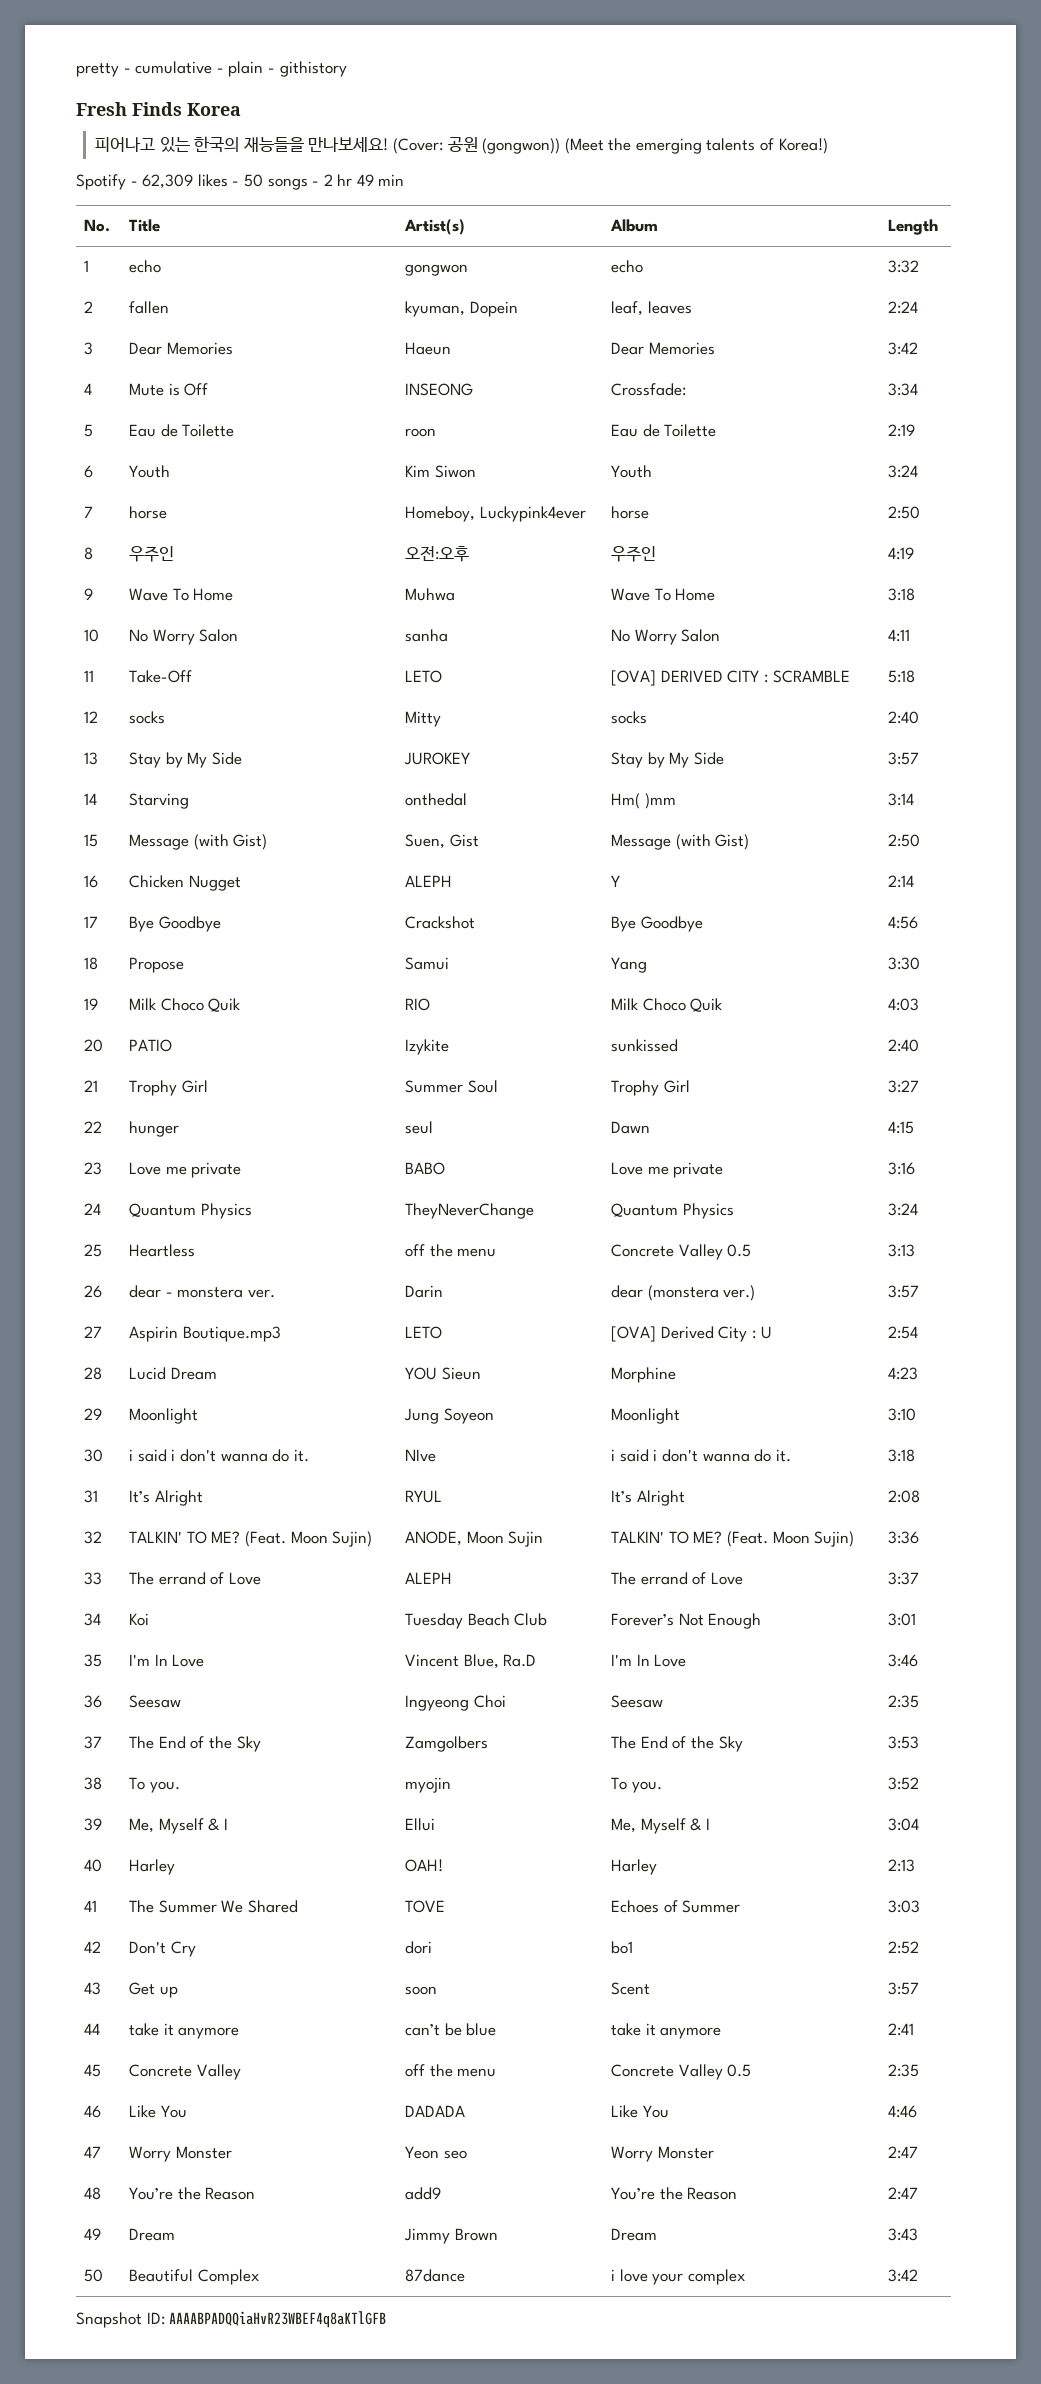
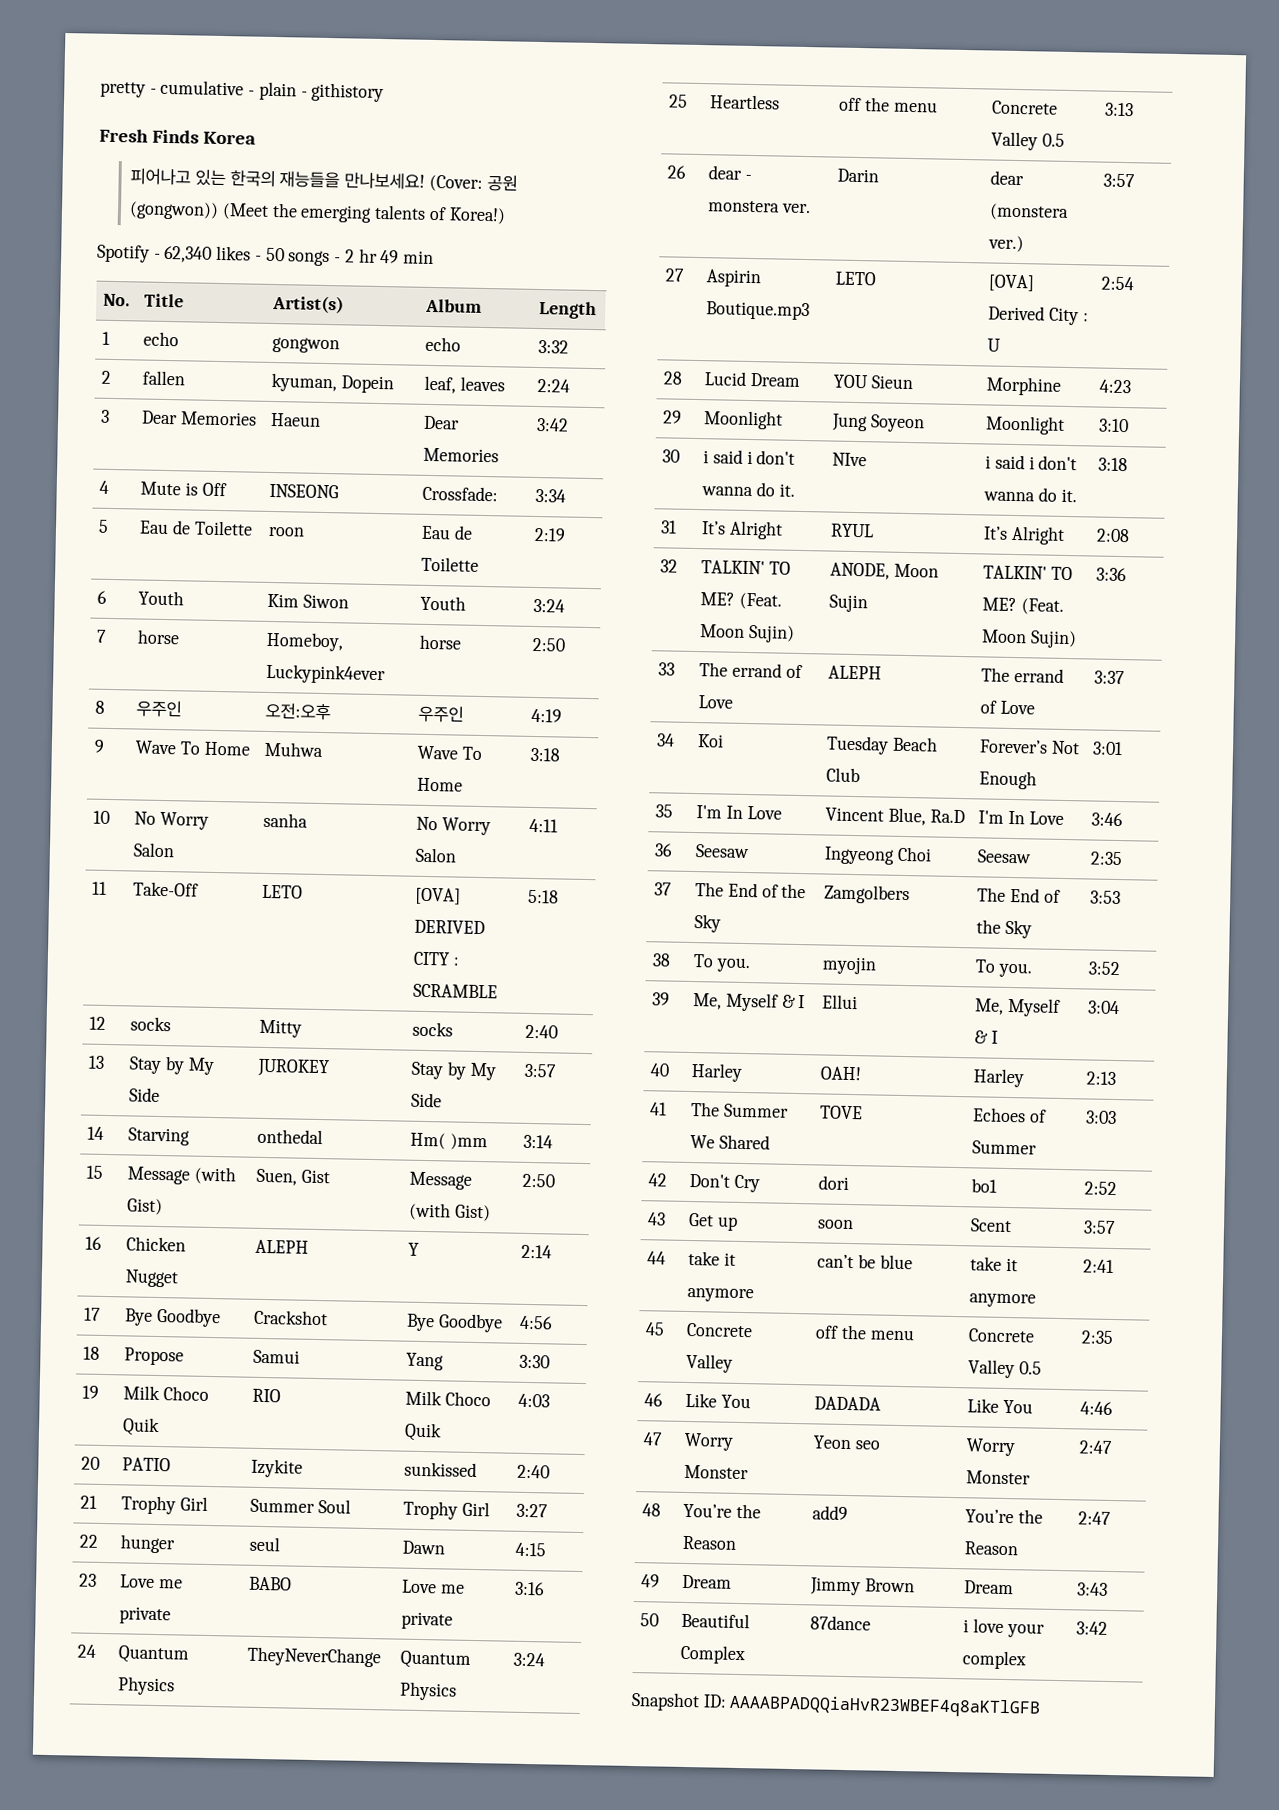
[142,174,194,189] 62,309 -> [164,245,213,263] 62,340

